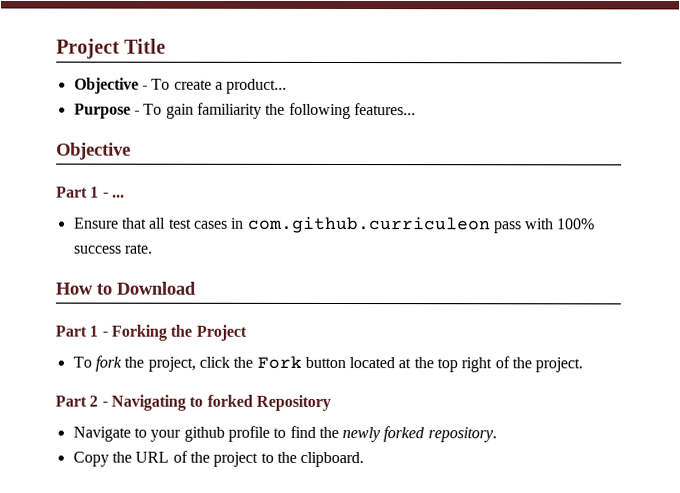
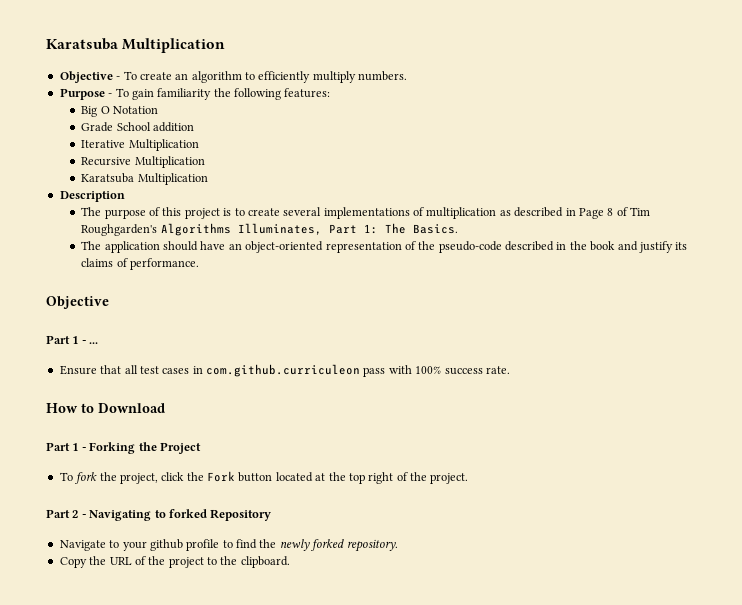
[56,38,167,59] Project Title -> [46,38,226,53] Karatsuba Multiplication
[214,78,288,94] a product... -> [175,71,408,83] an algorithm to efficiently multiply numbers.
[353,103,416,116] features... -> [284,88,331,98] [81,106,159,117] [81,122,195,132] [81,139,199,151] [81,156,205,168] [81,173,208,185] [59,191,125,202] [81,207,651,219] [81,223,458,236] [81,241,688,253] [81,258,200,270] features: // Big O Notation // Grade School addition // Iterative Multiplication // Recursive Multiplication // Karatsuba Multiplication // Description // The purpose of this project is to create several implementations of multiplication as described in Page 8 of Tim Roughgarden's Algorithms Illuminates, Part 1: The Basics. // The application should have an object-oriented representation of the pseudo-code described in the book and justify its claims of performance.

